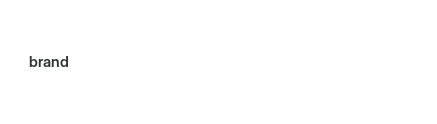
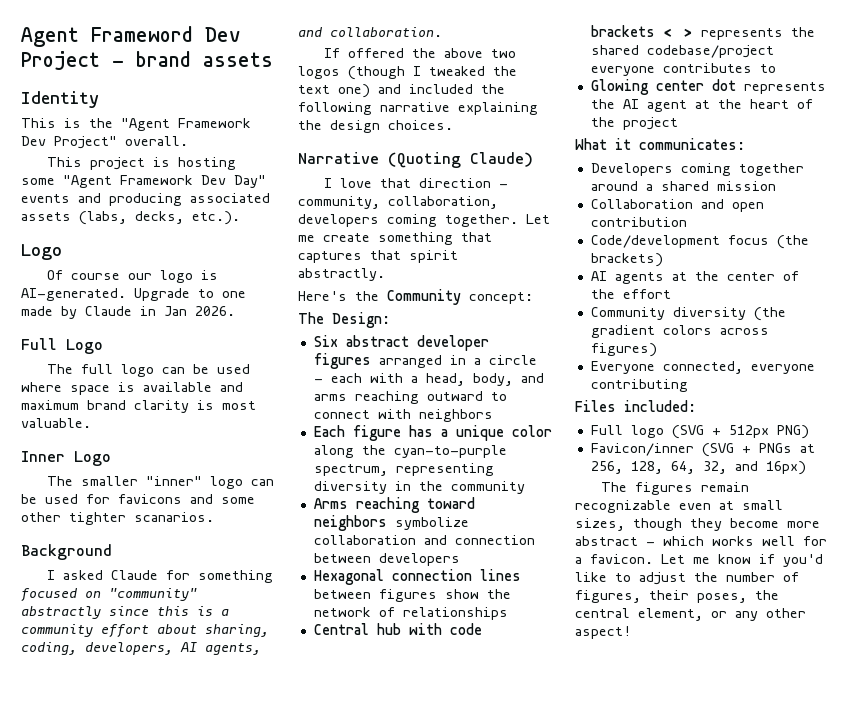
[29,56,69,67] brand -> [21,26,241,47] [21,51,273,71] [21,91,99,108] [21,118,251,131] [21,136,188,149] [46,157,236,170] [21,175,266,188] [21,193,270,206] [21,211,240,225] [21,244,62,260] [46,270,218,283] [21,288,246,301] [21,306,235,319] [21,338,103,354] [46,364,250,377] [21,382,243,395] [21,400,256,413] [21,418,91,428] [21,451,111,466] [46,476,274,489] [21,494,255,504] [21,512,214,525] [21,544,112,560] [46,570,273,583] [21,588,197,602] [21,606,229,619] [21,624,269,638] [21,642,261,655] [298,27,442,37] [323,48,516,58] [298,66,517,80] [298,84,505,98] [298,102,538,115] [298,120,453,133] [298,152,533,168] [323,178,508,188] [298,196,498,209] [298,214,550,227] [298,232,492,245] [298,250,458,263] [298,268,385,281] [298,289,533,305] [298,312,390,328] [313,335,489,351] [313,353,537,369] [313,373,544,386] [313,391,507,404] [313,409,493,422] [313,425,552,441] [313,445,507,458] [313,463,494,476] [313,481,525,494] [313,497,475,513] [313,515,469,531] [313,535,535,545] [313,553,460,566] [313,569,521,585] [313,589,511,602] [313,607,508,620] [313,623,482,635] [590,25,815,40] [590,45,774,58] [590,63,776,76] [590,79,826,95] [590,99,813,112] [590,117,678,130] [575,138,745,150] [590,163,804,176] [590,181,776,191] [590,199,764,212] [590,217,687,227] [590,235,809,249] [590,253,663,267] [590,271,799,284] [590,289,671,299] [590,307,786,321] [590,325,769,338] [590,343,657,357] [590,361,815,374] [590,379,688,392] [575,400,696,412] [590,425,809,439] [590,443,815,457] [590,461,806,475] [600,482,749,495] [575,500,783,513] [575,518,820,531] [575,536,827,546] [575,554,823,567] [575,572,799,585] [575,590,779,603] [575,608,806,621] [575,626,631,639] Agent Frameword Dev Project - brand assets // Identity // This is the "Agent Framework Dev Project" overall. // This project is hosting some "Agent Framework Dev Day" events and producing associated assets (labs, decks, etc.). // Logo // Of course our logo is AI-generated. Upgrade to one made by Claude in Jan 2026. // Full Logo // The full logo can be used where space is available and maximum brand clarity is most valuable. // Inner Logo // The smaller "inner" logo can be used for favicons and some other tighter scanarios. // Background // I asked Claude for something focused on "community" abstractly since this is a community effort about sharing, coding, developers, AI agents, and collaboration. // If offered the above two logos (though I tweaked the text one) and included the following narrative explaining the design choices. // Narrative (Quoting Claude) // I love that direction - community, collaboration, developers coming together. Let me create something that captures that spirit abstractly. // Here's the Community concept: // The Design: // Six abstract developer figures arranged in a circle - each with a head, body, and arms reaching outward to connect with neighbors // Each figure has a unique color along the cyan-to-purple spectrum, representing diversity in the community // Arms reaching toward neighbors symbolize collaboration and connection between developers // Hexagonal connection lines between figures show the network of relationships // Central hub with code brackets < > represents the shared codebase/project everyone contributes to // Glowing center dot represents the AI agent at the heart of the project // What it communicates: // Developers coming together around a shared mission // Collaboration and open contribution // Code/development focus (the brackets) // AI agents at the center of the effort // Community diversity (the gradient colors across figures) // Everyone connected, everyone contributing // Files included: // Full logo (SVG + 512px PNG) // Favicon/inner (SVG + PNGs at 256, 128, 64, 32, and 16px) // The figures remain recognizable even at small sizes, though they become more abstract - which works well for a favicon. Let me know if you'd like to adjust the number of figures, their poses, the central element, or any other aspect!

